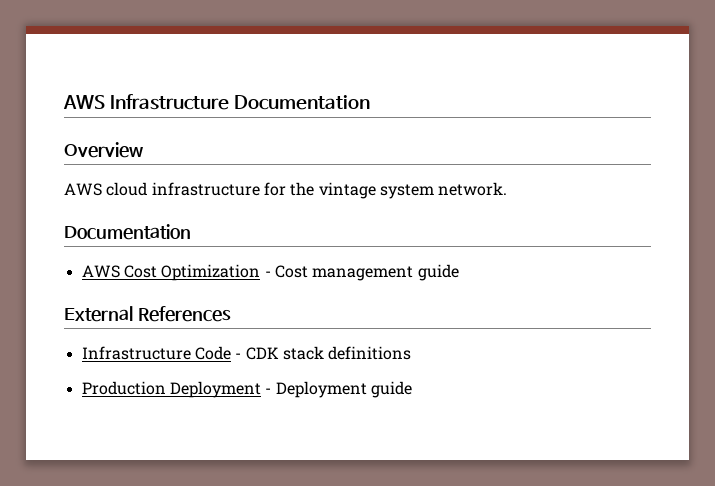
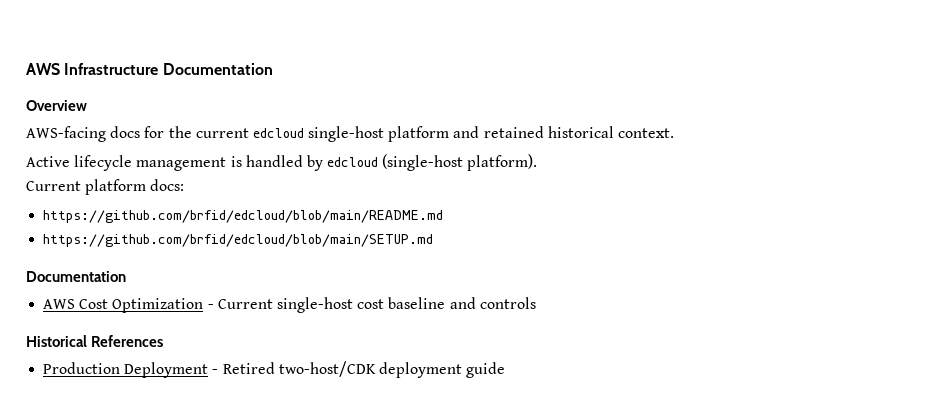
[64,182,508,199] AWS cloud infrastructure for the vintage system network. -> [26,126,675,142] [26,154,538,171] [26,179,185,195] [43,210,444,223] [43,234,434,247] AWS-facing docs for the current edcloud single-host platform and retained historical context. // Active lifecycle management is handled by edcloud (single-host platform). // Current platform docs: // https://github.com/brfid/edcloud/blob/main/README.md // https://github.com/brfid/edcloud/blob/main/SETUP.md
[274,264,459,281] [64,306,231,322] [81,346,412,360] Cost management guide // External References // Infrastructure Code - CDK stack definitions -> [217,297,536,313] [26,335,164,347] Current single-host cost baseline and controls // Historical References
[275,381,367,398] Deployment -> [222,361,462,378] Retired two-host/CDK deployment

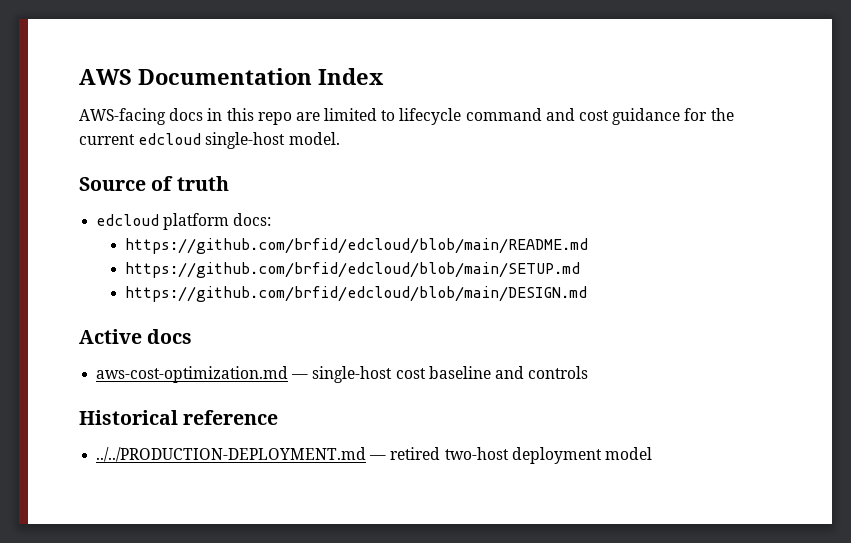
[26,63,273,75] [26,100,87,111] AWS Infrastructure Documentation // Overview -> [79,68,384,85] AWS Documentation Index
(141, 132) none -> [207,108,681,125] in this repo are limited to lifecycle command and cost guidance
[388,126,675,142] [26,154,538,171] [26,179,185,195] [43,210,444,223] [43,234,434,247] [26,271,126,282] [43,298,273,313] platform and retained historical context. // Active lifecycle management is handled by edcloud (single-host platform). // Current platform docs: // https://github.com/brfid/edcloud/blob/main/README.md // https://github.com/brfid/edcloud/blob/main/SETUP.md // Documentation // AWS Cost Optimization - Current -> [288,132,340,145] [79,176,229,191] [96,213,272,230] [124,238,588,254] [124,262,580,278] [124,286,587,302] [79,329,193,344] [96,366,309,383] model. // Source of truth // edcloud platform docs: // https://github.com/brfid/edcloud/blob/main/README.md // https://github.com/brfid/edcloud/blob/main/SETUP.md // https://github.com/brfid/edcloud/blob/main/DESIGN.md // Active docs // aws-cost-optimization.md —
[91,335,164,347] [43,361,506,378] References // Production Deployment - Retired two-host/CDK deployment guide -> [183,410,279,425] [96,447,652,464] reference // ../../PRODUCTION-DEPLOYMENT.md — retired two-host deployment model

